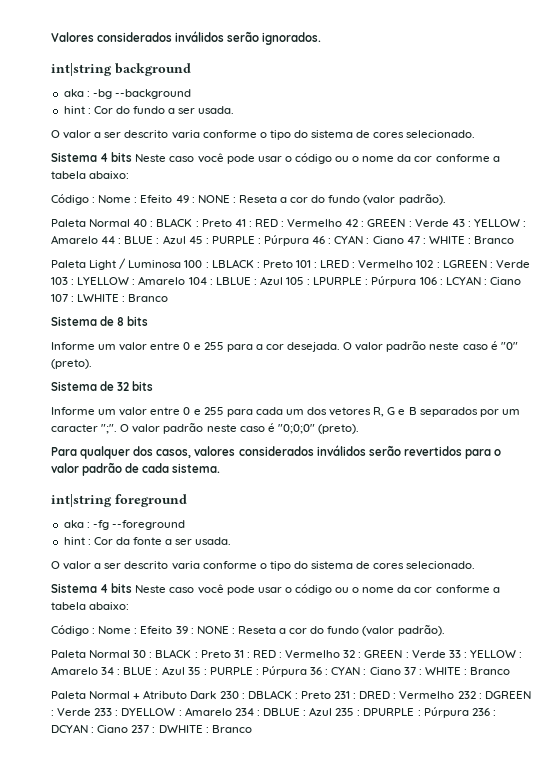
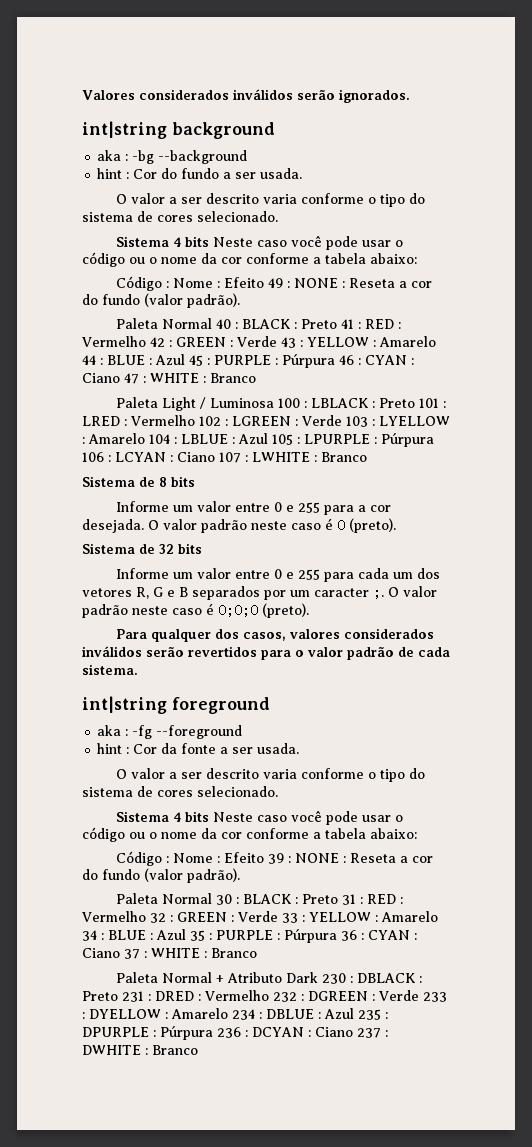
[500,342,518,350] "0" -> [337,519,345,532] 0
[101,423,315,434] ";". O valor padrão neste caso é "0;0;0" -> [373,586,437,599] [82,603,258,618] ;. O valor padrão neste caso é 0;0;0

